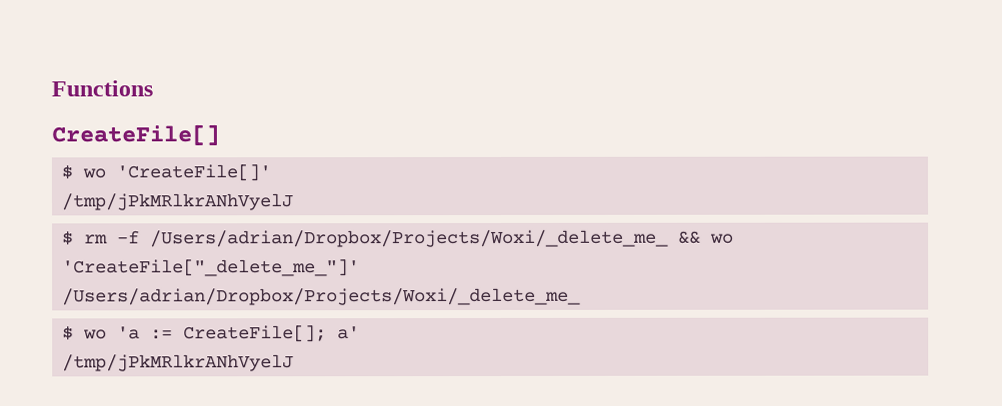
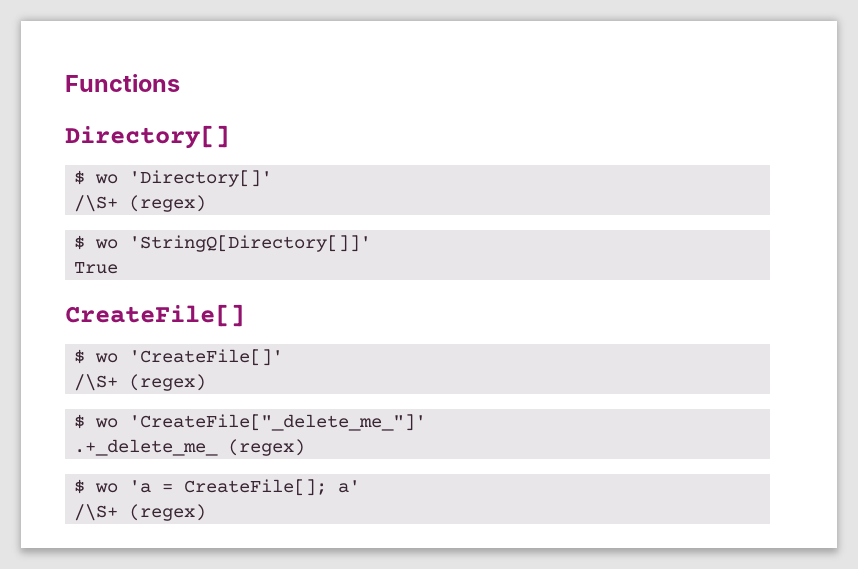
(153, 88) none -> [65,125,230,149] [74,170,272,187] [74,195,206,212] [74,235,371,252] [74,262,118,274] // Directory[] // $ wo 'Directory[]' // /\S+ (regex) // $ wo 'StringQ[Directory[]]' // True
[60,193,294,211] [61,229,701,248] /tmp/jPkMRlkrANhVyelJ // $ rm -f /Users/adrian/Dropbox/Projects/Woxi/_delete_me_ && -> [74,374,206,391] [74,414,85,429] /\S+ (regex) // $
[61,287,581,306] /Users/adrian/Dropbox/Projects/Woxi/_delete_me_ -> [74,439,305,456] .+_delete_me_ (regex)
[149,329,173,340] := -> [162,484,173,492] =
[61,354,294,372] /tmp/jPkMRlkrANhVyelJ -> [74,504,206,521] /\S+ (regex)

